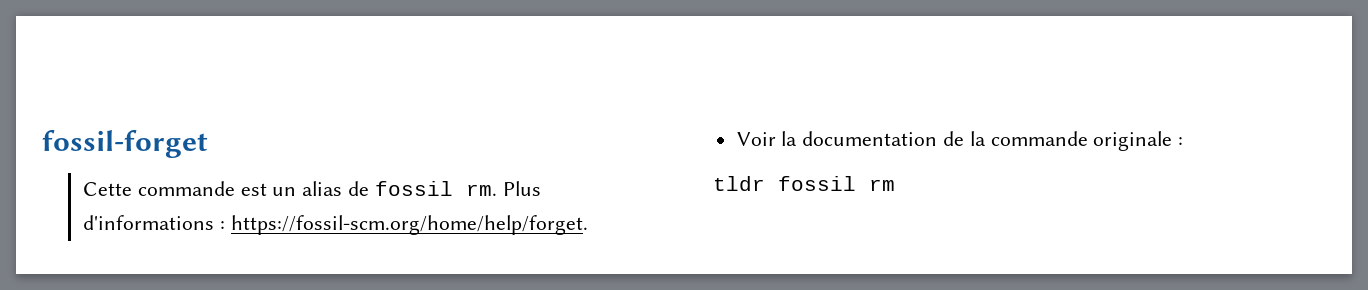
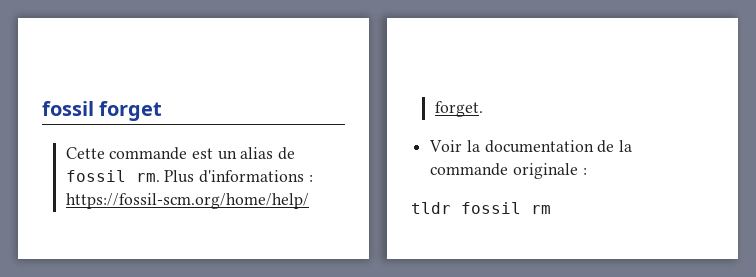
[42,130,208,158] fossil-forget -> [42,101,163,121] fossil forget

